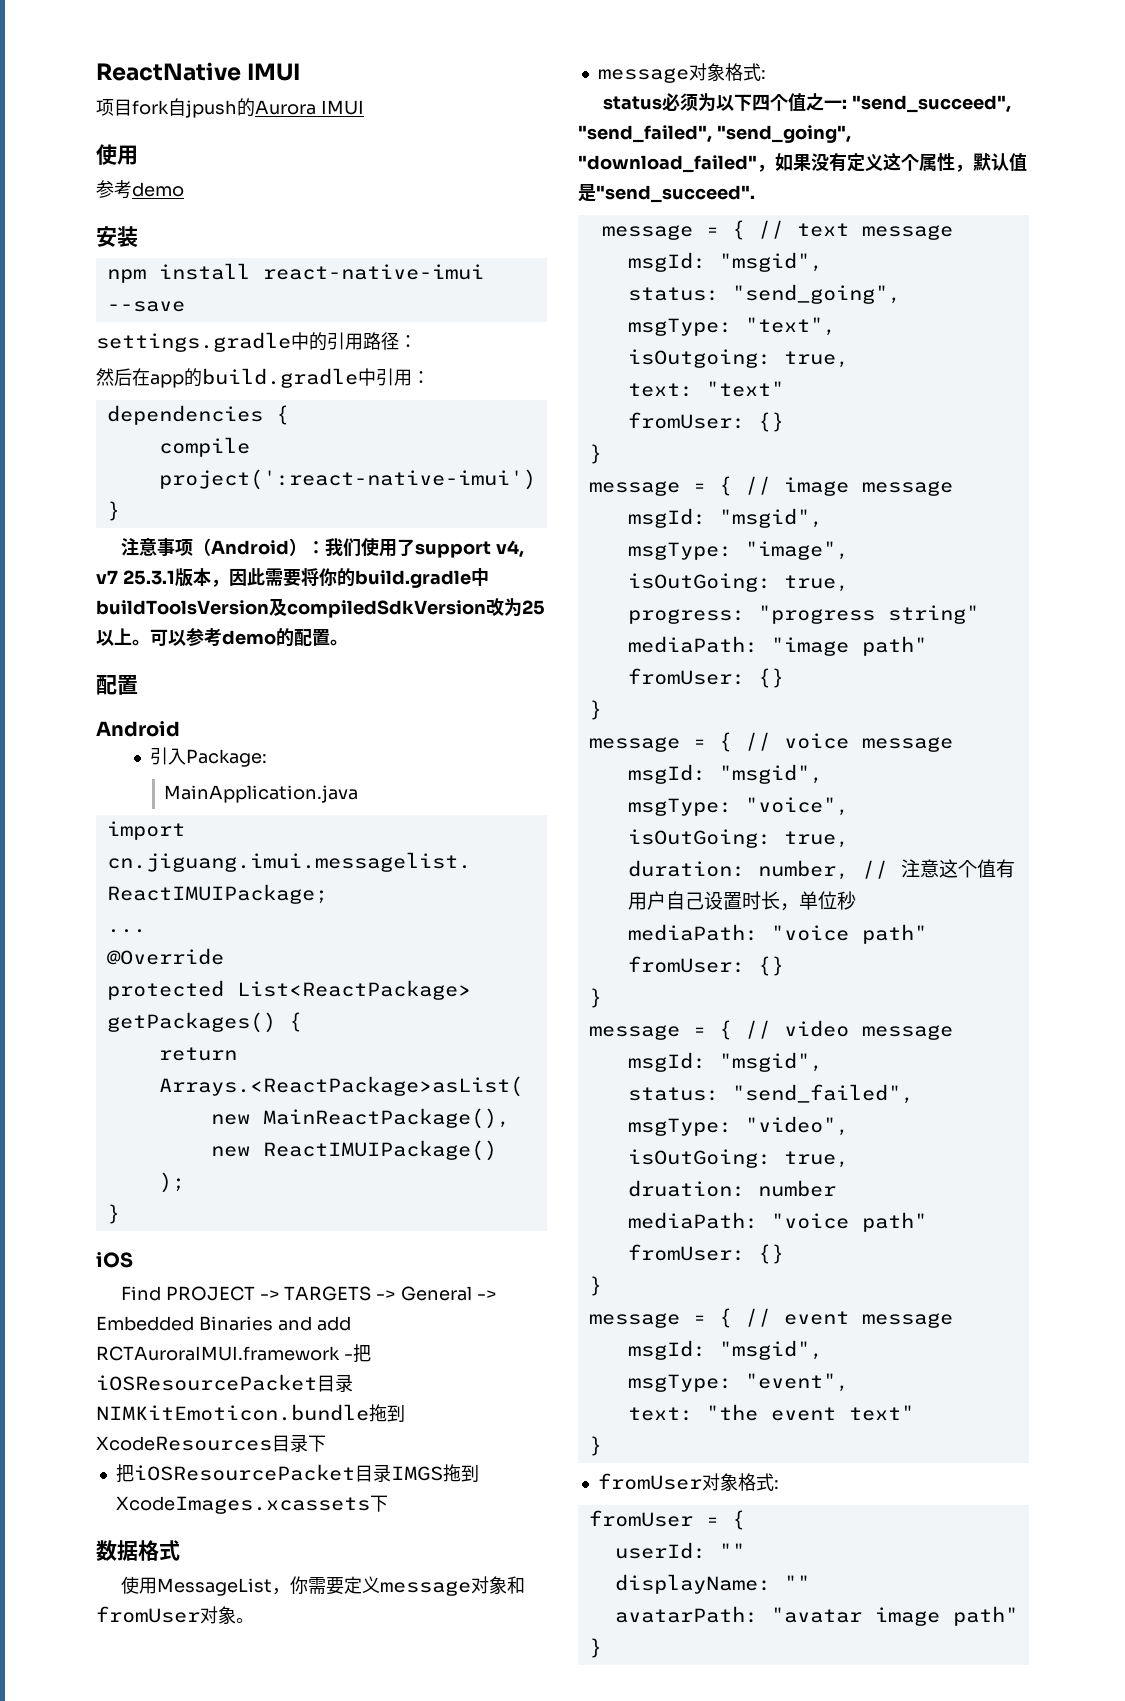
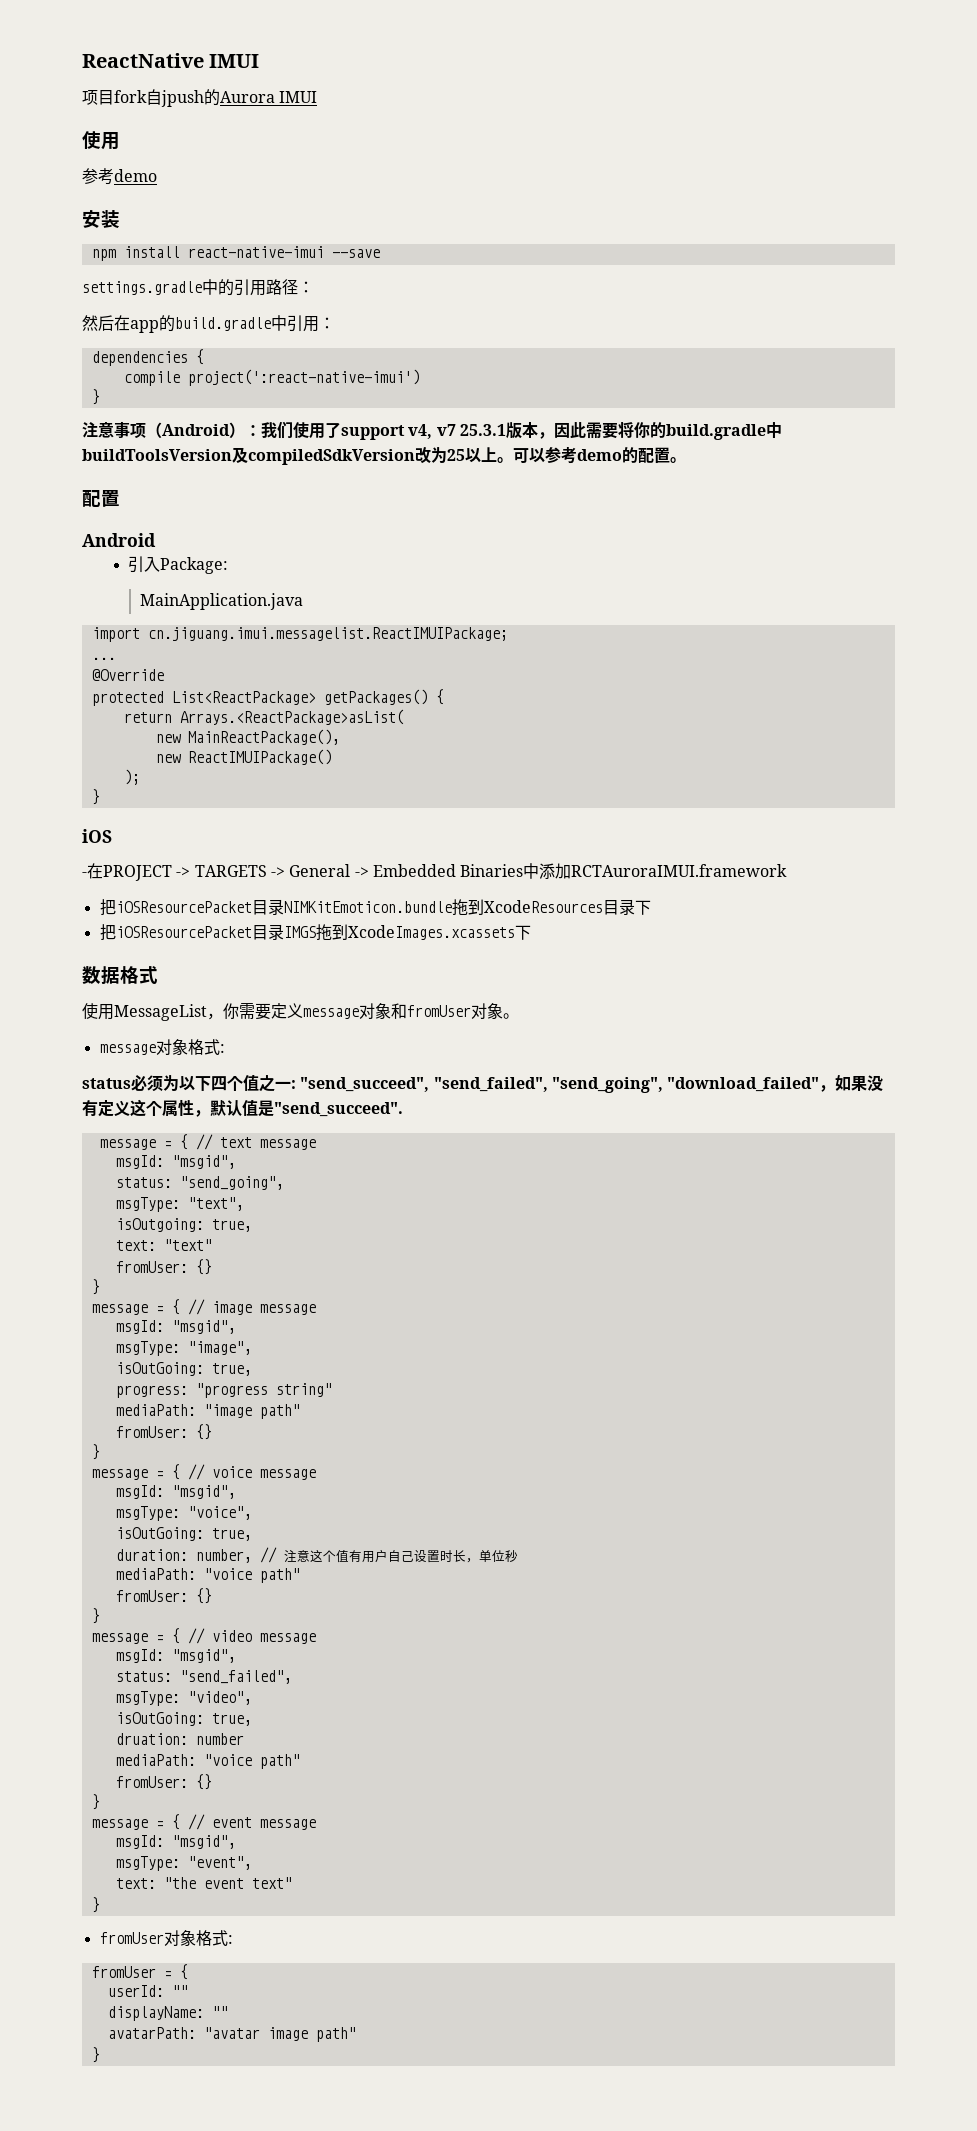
[120,1286,161,1301] Find -> [82,863,103,879] -在
[277,1316,351,1331] and add -> [523,863,572,879] 中添加
[343,1354,353,1360] - -> (788, 870) //

